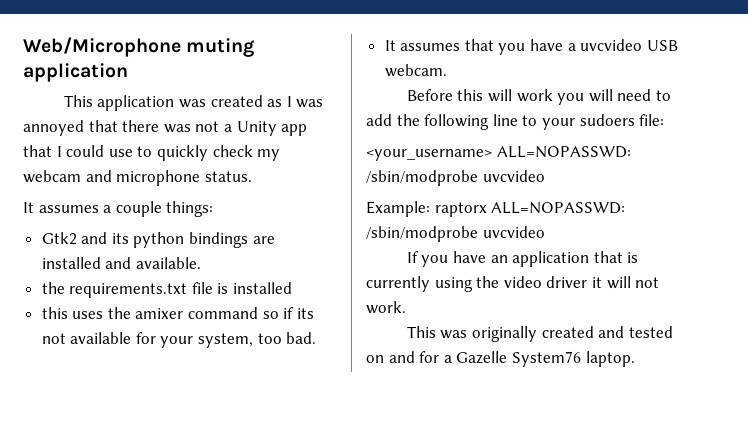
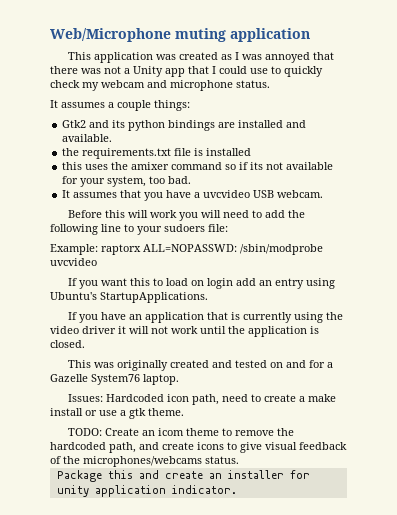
[366,146,631,161] [366,170,545,186] // <your_username> ALL=NOPASSWD: /sbin/modprobe uvcvideo -> (228, 228) none
(545, 232) none -> [67,278,335,289] [50,292,208,303] // If you want this to load on login add an entry using Ubuntu's StartupApplications.
[366,301,406,314] work. -> [171,326,319,337] [50,340,85,348] work until the application is closed.
(635, 359) none -> [67,394,336,405] [50,408,184,419] [67,428,294,436] [50,442,347,453] [50,456,239,467] [56,470,310,482] [56,485,237,497] // Issues: Hardcoded icon path, need to create a make install or use a gtk theme. // TODO: Create an icom theme to remove the hardcoded path, and create icons to give visual feedback of the microphones/webcams status. // Package this and create an installer for unity application indicator.

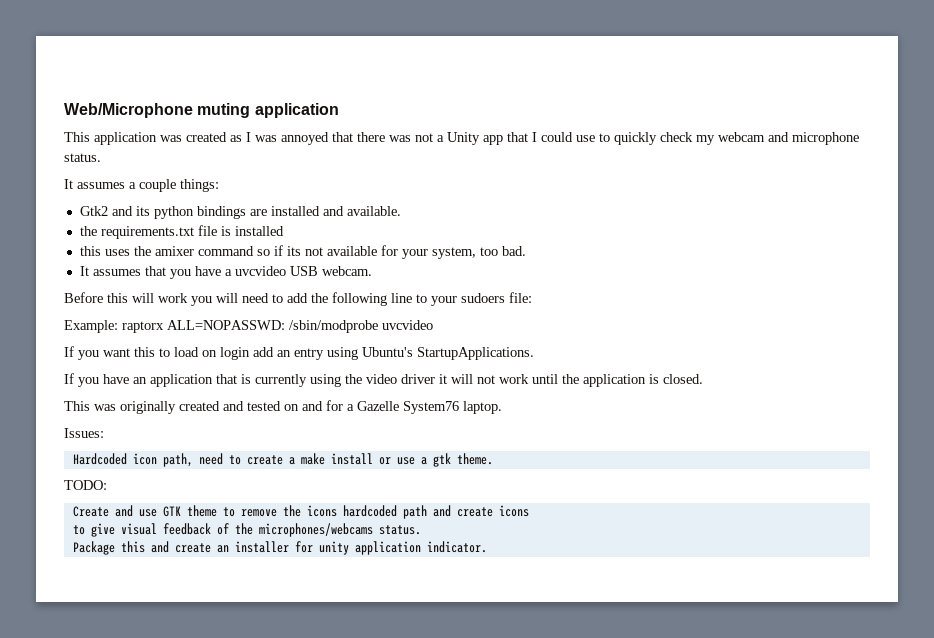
(103, 398) none -> (104, 433) //
[104,428,184,436] Create an icom -> [72,505,181,517] // Create and use GTK
[50,442,136,453] hardcoded path, -> [306,505,427,519] icons hardcoded path
(224, 446) none -> (529, 511) //

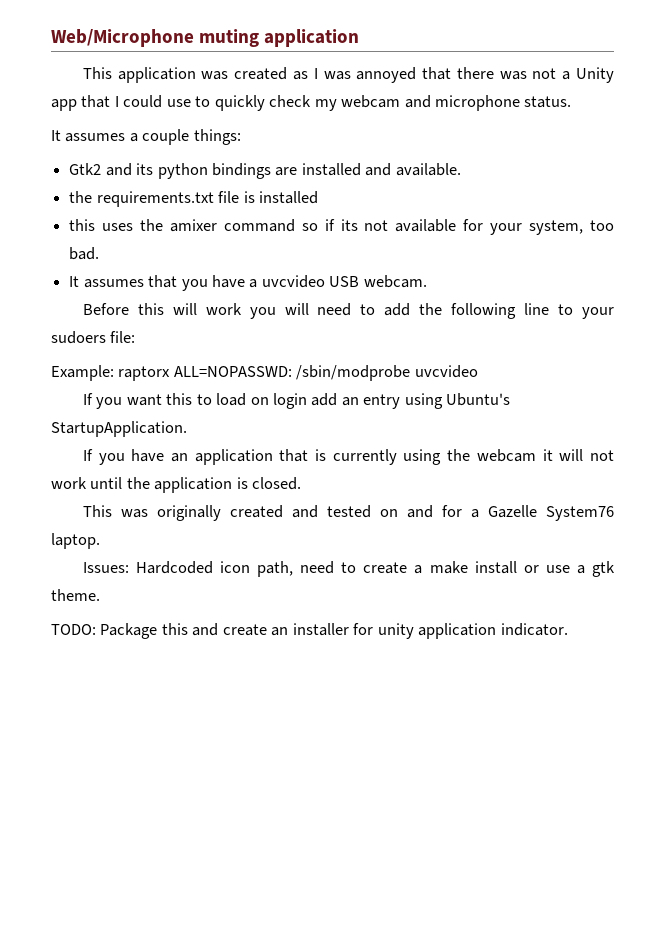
[417,347,534,360] StartupApplications. -> [51,421,187,437] StartupApplication.
[366,374,435,384] video driver -> [476,449,536,462] webcam
(104, 433) // -> (129, 567) none
[72,505,529,519] [72,523,421,537] // Create and use GTK theme to remove the icons hardcoded path and create icons // to give visual feedback of the microphones/webcams status. // -> (96, 629) none

